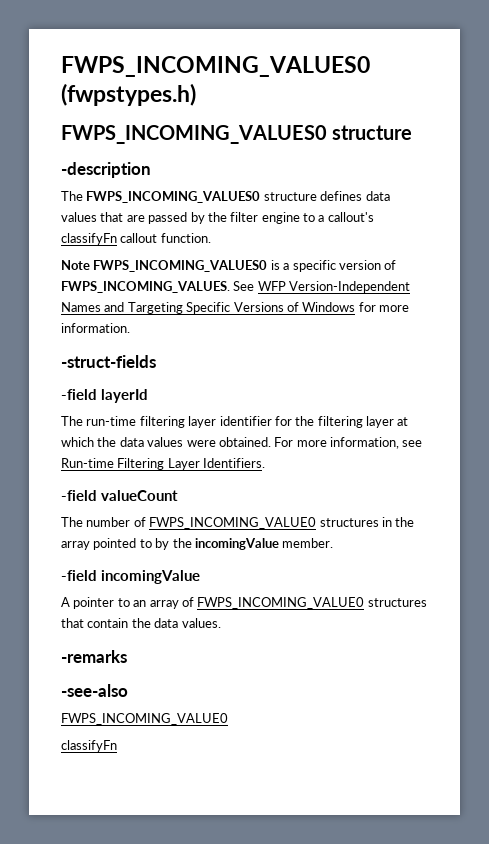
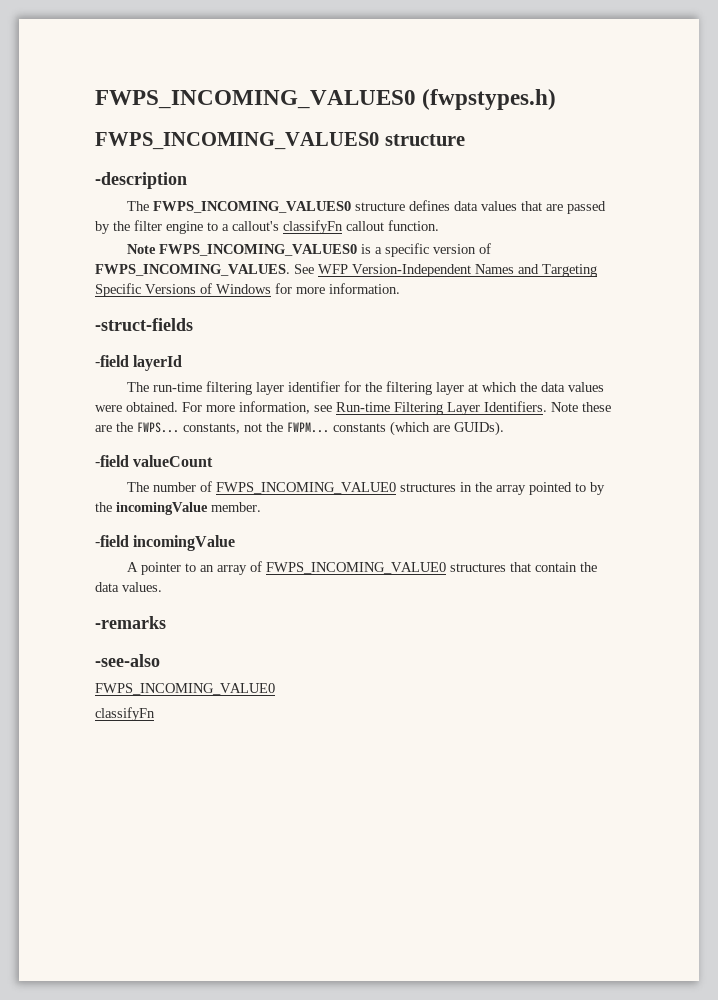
(266, 463) none -> [551,402,611,412] [95,421,504,436] Note these are the FWPS... constants, not the FWPM... constants (which are GUIDs).

